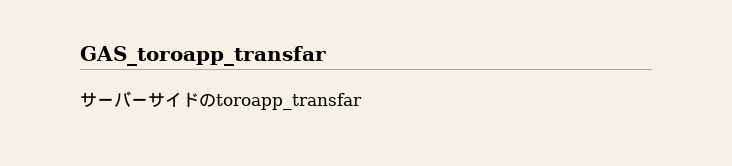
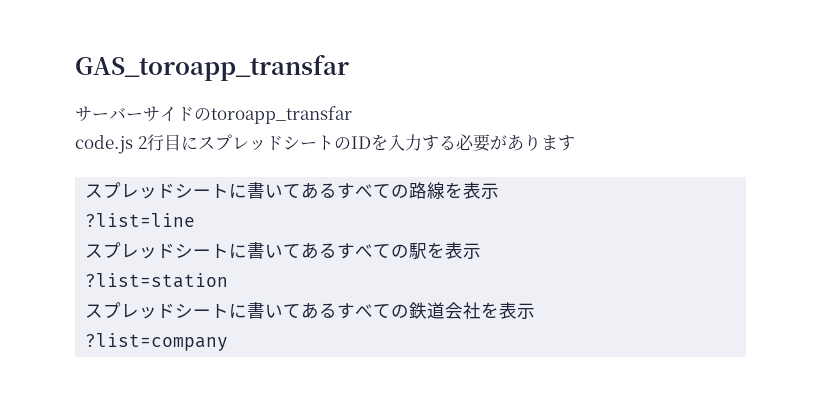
(362, 101) none -> [75,134,575,154] [85,182,500,199] [85,213,196,227] [85,242,482,260] [85,273,229,288] [85,302,536,319] [85,333,229,351] // code.js 2行目にスプレッドシートのIDを入力する必要があります // スプレッドシートに書いてあるすべての路線を表示 // ?list=line // スプレッドシートに書いてあるすべての駅を表示 // ?list=station // スプレッドシートに書いてあるすべての鉄道会社を表示 // ?list=company

